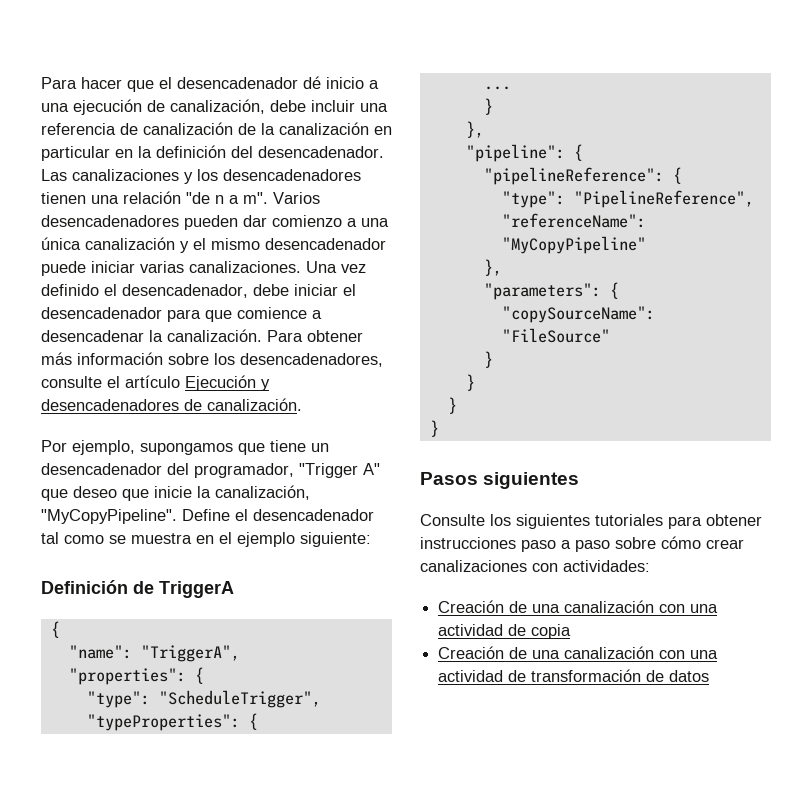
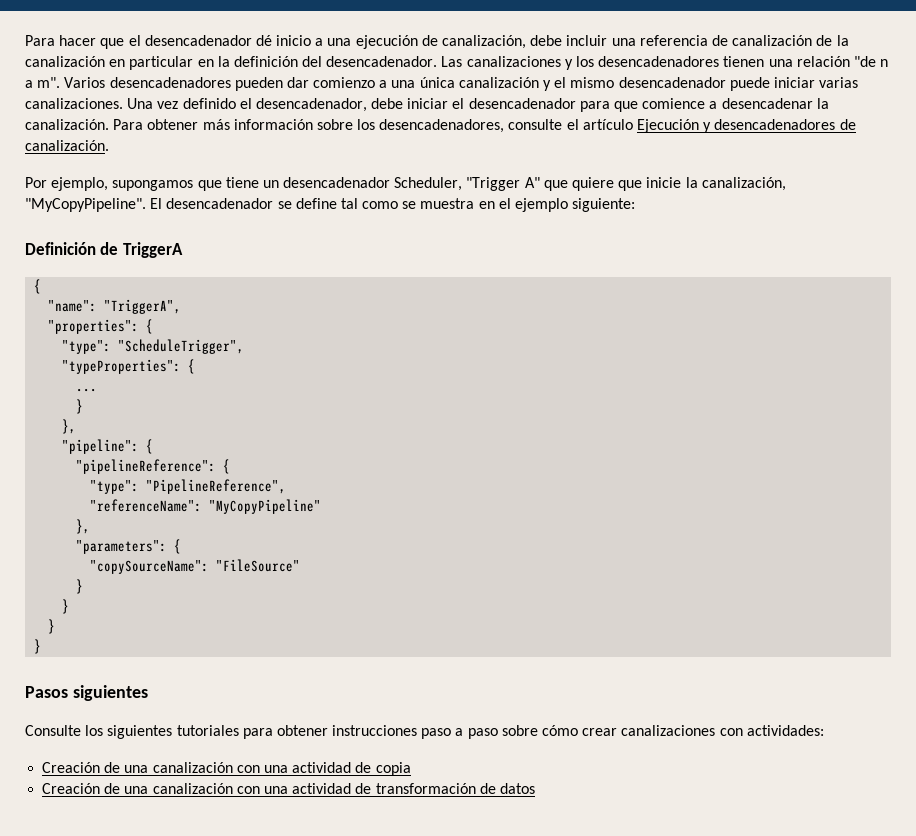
[167,463,294,478] del programador, -> [394,177,463,191] Scheduler,
[73,486,117,498] deseo -> [572,177,615,191] quiere
[182,509,374,521] Define el desencadenador -> [150,198,337,209] El desencadenador se define

